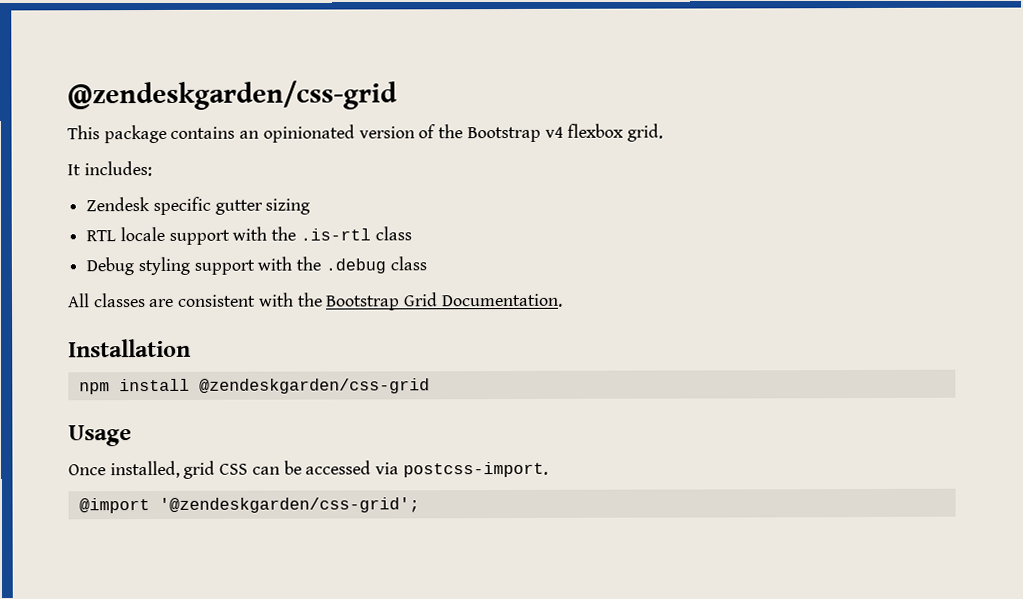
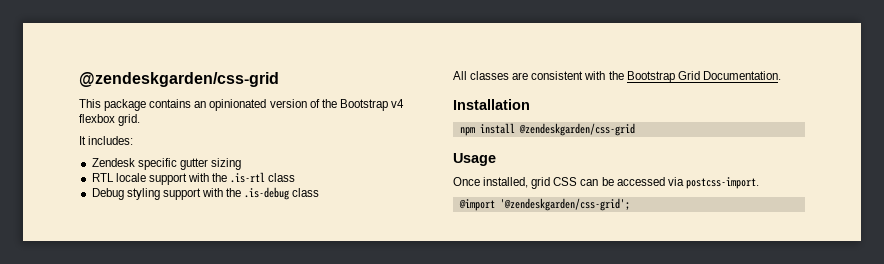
[324,258,386,274] .debug -> [244,187,290,200] .is-debug

